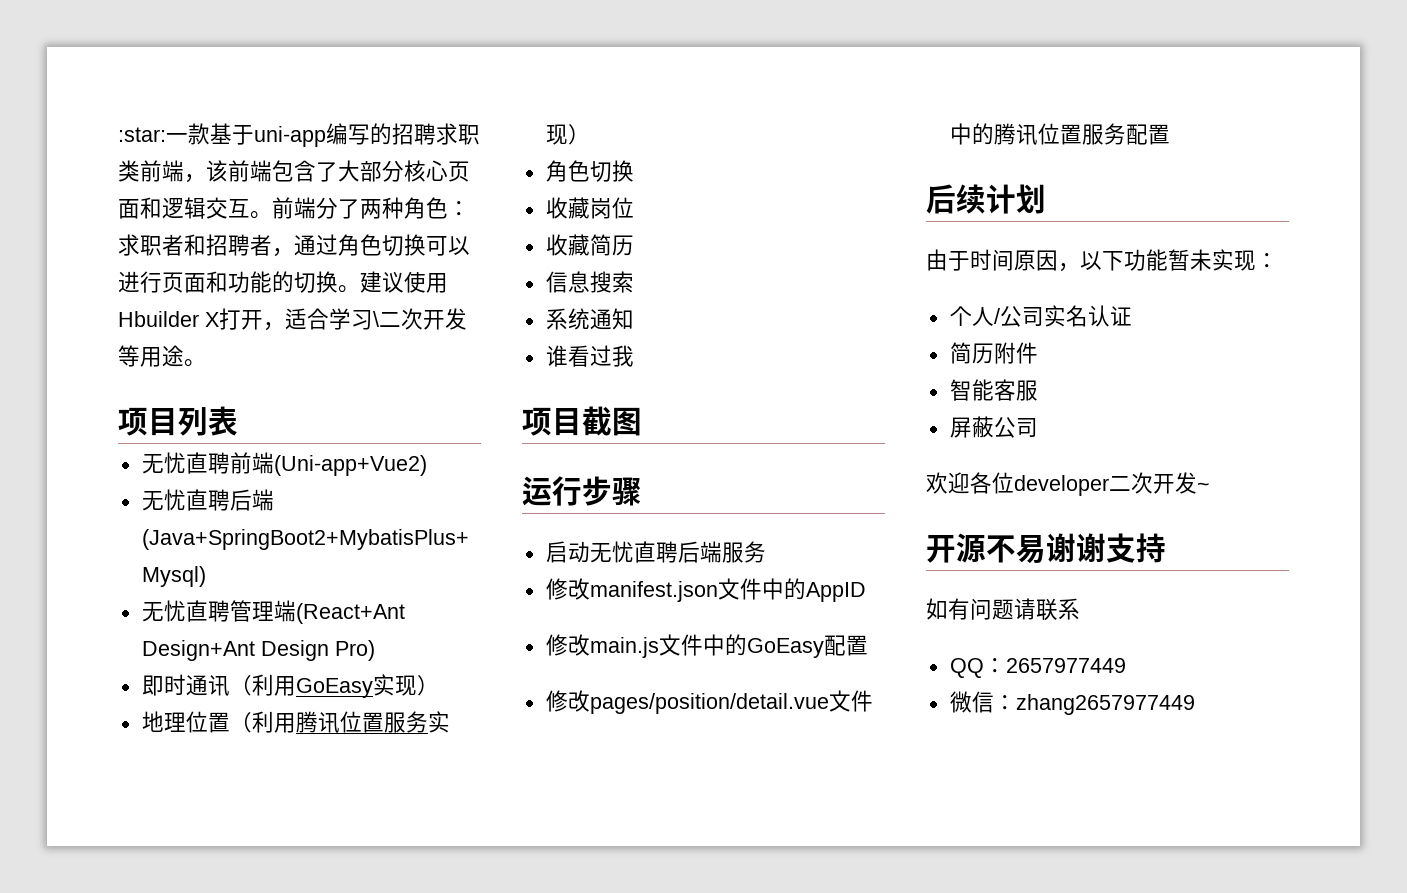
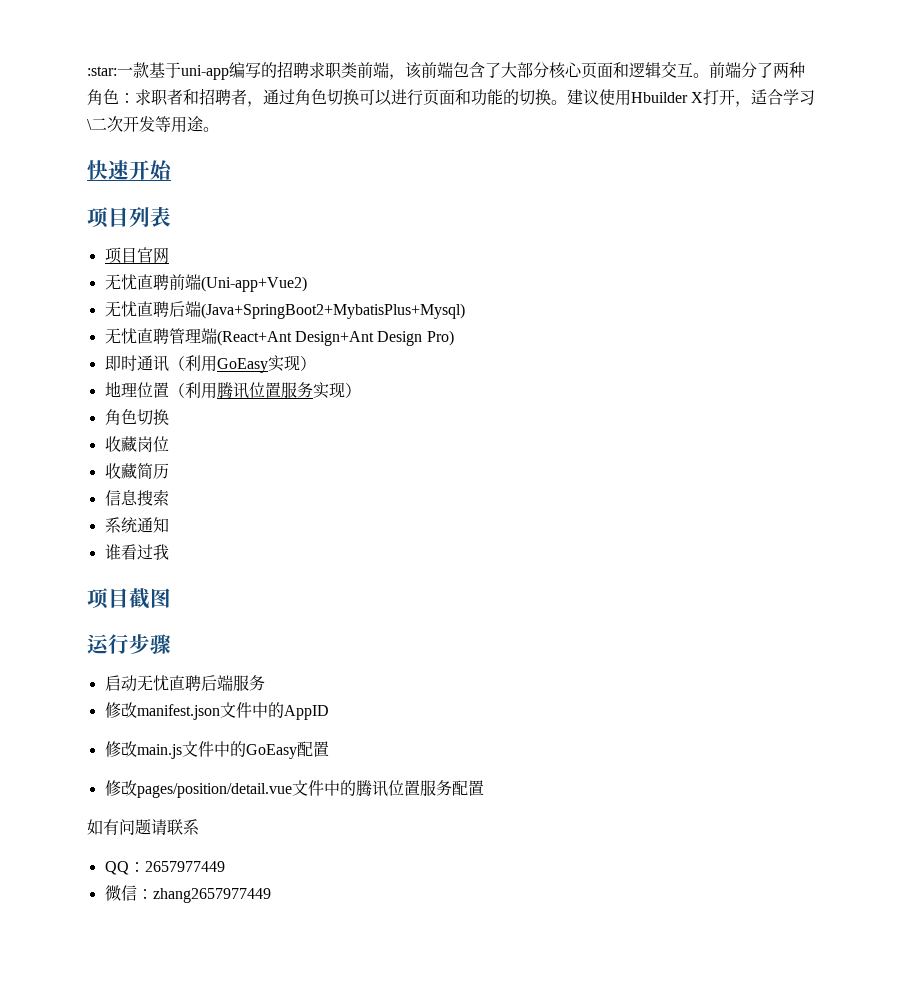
(206, 363) none -> [87,160,173,180] // 快速开始
(238, 421) none -> [104,247,169,264] // 项目官网
[926,184,1046,214] [926,249,1278,272] [949,305,1132,327] [949,342,1038,364] [949,379,1038,401] [949,416,1038,438] [926,472,1210,496] [926,533,1166,564] // 后续计划 // 由于时间原因，以下功能暂未实现： // 个人/公司实名认证 // 简历附件 // 智能客服 // 屏蔽公司 // 欢迎各位developer二次开发~ // 开源不易谢谢支持 -> (484, 788) none

